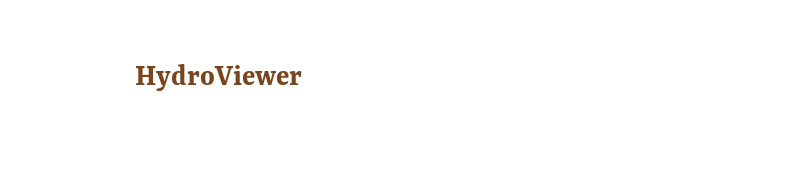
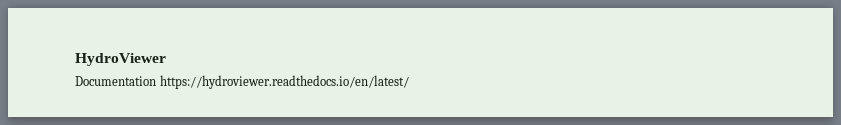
(302, 77) none -> [75,75,409,89] // Documentation https://hydroviewer.readthedocs.io/en/latest/

